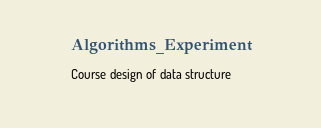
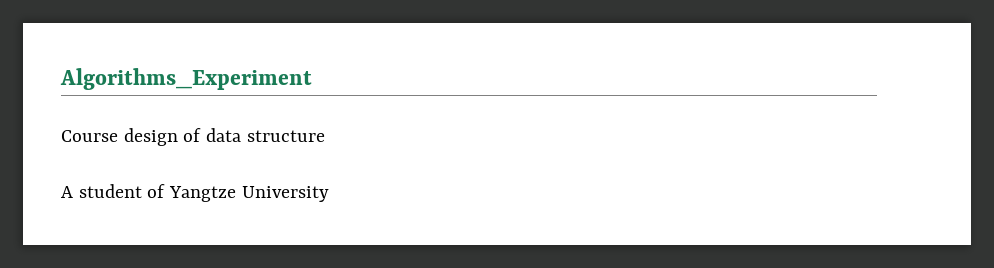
(232, 74) none -> [61,184,329,202] // A student of Yangtze University

